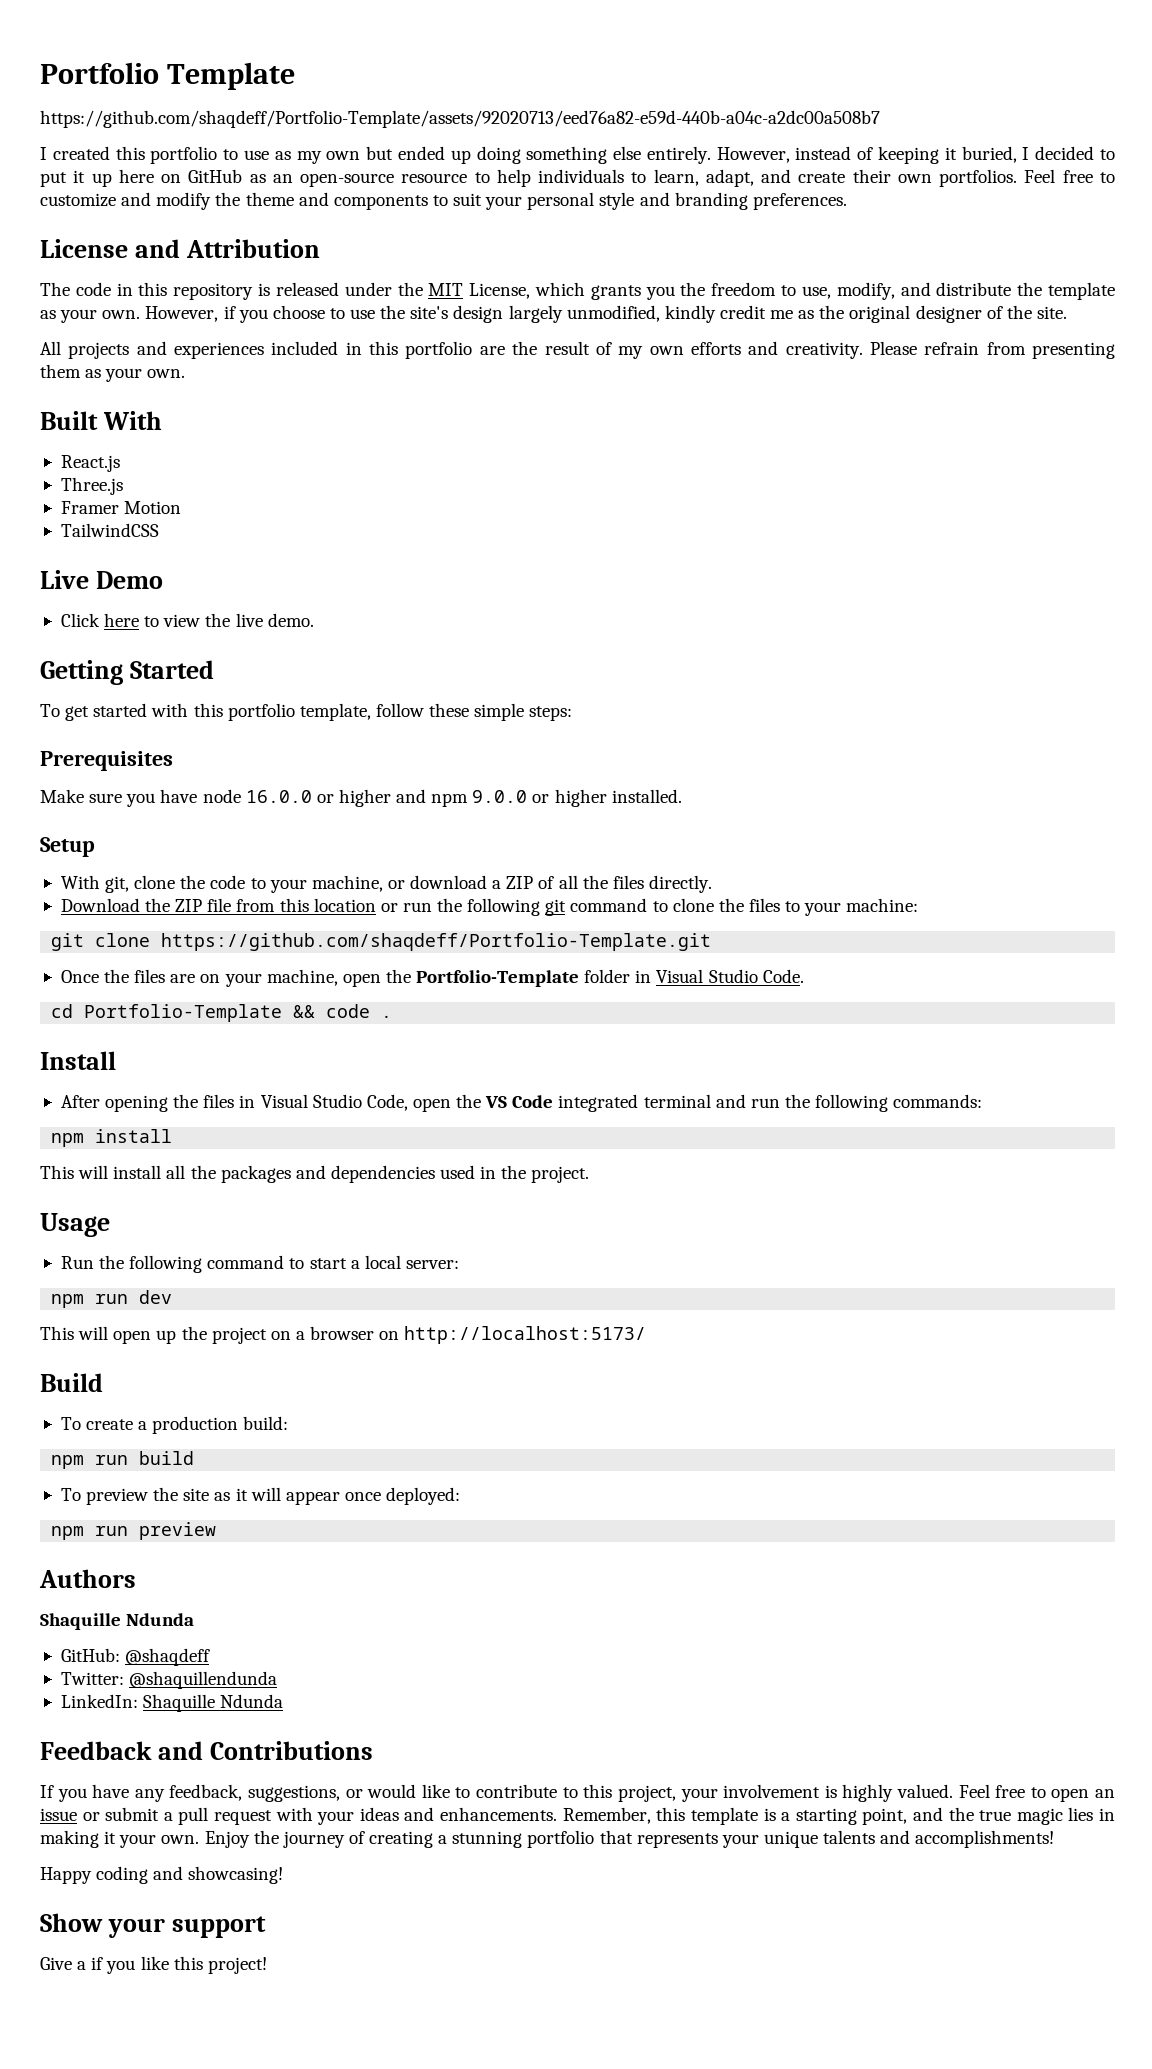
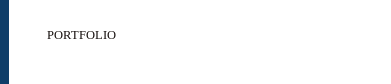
[40,62,295,90] [40,110,880,128] [40,146,1115,164] [40,169,1115,187] [40,192,847,210] [40,239,320,258] [40,282,1115,300] [40,305,1067,323] [40,341,1116,359] [40,364,186,382] [40,411,162,430] [60,455,120,472] [60,477,123,495] [60,501,182,514] [60,523,159,537] [40,570,163,589] [60,613,314,627] [40,660,214,685] [40,703,573,721] [40,751,173,771] [40,789,682,807] [40,837,95,857] [60,875,712,893] [60,898,919,916] [51,933,712,951] [60,969,804,987] [51,1004,393,1022] [40,1051,116,1070] [60,1094,983,1112] [51,1129,173,1147] [40,1165,590,1183] [40,1213,110,1237] [60,1255,459,1273] [51,1290,173,1308] [40,1326,647,1344] [40,1373,103,1392] [60,1416,289,1434] [51,1451,195,1469] [60,1487,461,1505] [51,1522,217,1540] [39,1569,136,1588] [40,1613,195,1630] [60,1648,211,1666] [60,1671,278,1689] [60,1694,284,1712] [40,1741,373,1760] [40,1784,1115,1802] [40,1807,1115,1825] [40,1830,1055,1848] [40,1866,284,1884] [40,1913,266,1938] [40,1956,267,1974] Portfolio Template // https://github.com/shaqdeff/Portfolio-Template/assets/92020713/eed76a82-e59d-440b-a04c-a2dc00a508b7 // I created this portfolio to use as my own but ended up doing something else entirely. However, instead of keeping it buried, I decided to put it up here on GitHub as an open-source resource to help individuals to learn, adapt, and create their own portfolios. Feel free to customize and modify the theme and components to suit your personal style and branding preferences. // License and Attribution // The code in this repository is released under the MIT License, which grants you the freedom to use, modify, and distribute the template as your own. However, if you choose to use the site's design largely unmodified, kindly credit me as the original designer of the site. // All projects and experiences included in this portfolio are the result of my own efforts and creativity. Please refrain from presenting them as your own. // Built With // React.js // Three.js // Framer Motion // TailwindCSS // Live Demo // Click here to view the live demo. // Getting Started // To get started with this portfolio template, follow these simple steps: // Prerequisites // Make sure you have node 16.0.0 or higher and npm 9.0.0 or higher installed. // Setup // With git, clone the code to your machine, or download a ZIP of all the files directly. // Download the ZIP file from this location or run the following git command to clone the files to your machine: // git clone https://github.com/shaqdeff/Portfolio-Template.git // Once the files are on your machine, open the Portfolio-Template folder in Visual Studio Code. // cd Portfolio-Template && code . // Install // After opening the files in Visual Studio Code, open the VS Code integrated terminal and run the following commands: // npm install // This will install all the packages and dependencies used in the project. // Usage // Run the following command to start a local server: // npm run dev // This will open up the project on a browser on http://localhost:5173/ // Build // To create a production build: // npm run build // To preview the site as it will appear once deployed: // npm run preview // Authors // Shaquille Ndunda // GitHub: @shaqdeff // Twitter: @shaquillendunda // LinkedIn: Shaquille Ndunda // Feedback and Contributions // If you have any feedback, suggestions, or would like to contribute to this project, your involvement is highly valued. Feel free to open an issue or submit a pull request with your ideas and enhancements. Remember, this template is a starting point, and the true magic lies in making it your own. Enjoy the journey of creating a stunning portfolio that represents your unique talents and accomplishments! // Happy coding and showcasing! // Show your support // Give a if you like this project! -> [47,31,116,39] PORTFOLIO

